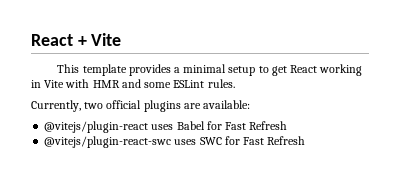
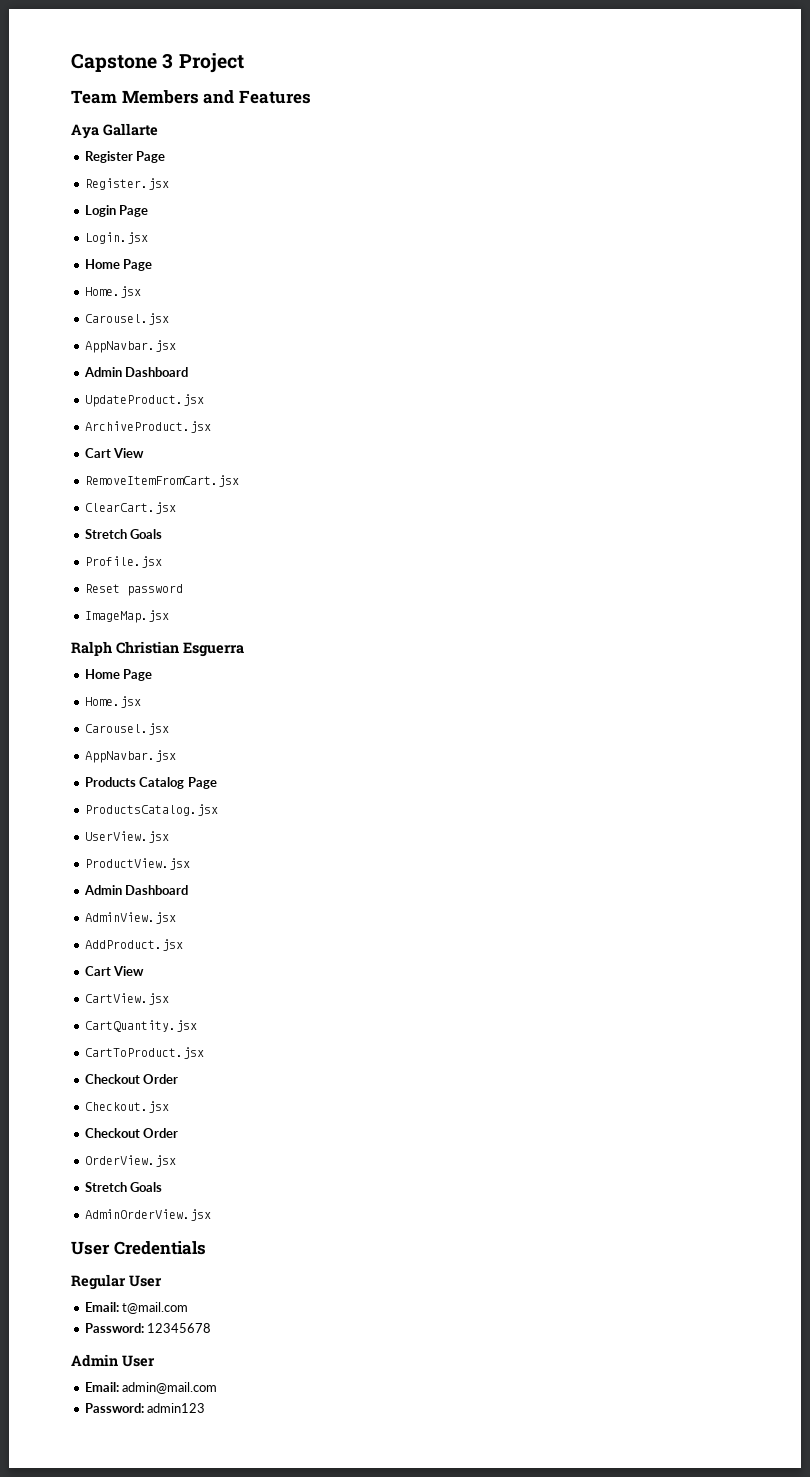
[31,33,122,46] [57,64,363,76] [31,79,235,88] [31,100,251,112] [44,121,288,133] [44,136,306,148] React + Vite // This template provides a minimal setup to get React working in Vite with HMR and some ESLint rules. // Currently, two official plugins are available: // @vitejs/plugin-react uses Babel for Fast Refresh // @vitejs/plugin-react-swc uses SWC for Fast Refresh -> [71,53,244,73] [71,90,311,104] [71,123,158,139] [84,151,166,163] [84,178,169,190] [84,205,149,217] [84,232,148,244] [84,259,153,271] [84,286,141,298] [84,313,169,325] [84,340,176,353] [83,367,189,377] [84,394,204,407] [84,421,211,433] [84,448,145,458] [84,475,239,487] [84,502,176,514] [84,529,163,539] [84,556,162,568] [84,584,183,596] [84,610,169,623] [71,641,244,657] [84,669,153,681] [84,696,141,708] [84,723,169,735] [84,750,176,763] [84,777,217,789] [84,804,218,816] [84,831,169,843] [84,858,190,870] [83,885,189,895] [84,912,176,924] [84,939,183,951] [84,966,145,976] [84,993,169,1005] [84,1020,197,1032] [84,1047,204,1059] [84,1074,179,1084] [84,1101,169,1113] [84,1128,179,1138] [84,1155,176,1167] [84,1182,163,1192] [84,1209,211,1221] [71,1241,206,1255] [71,1274,162,1290] [84,1302,189,1314] [84,1323,212,1333] [71,1354,155,1367] [84,1382,218,1394] [84,1403,206,1413] Capstone 3 Project // Team Members and Features // Aya Gallarte // Register Page // Register.jsx // Login Page // Login.jsx // Home Page // Home.jsx // Carousel.jsx // AppNavbar.jsx // Admin Dashboard // UpdateProduct.jsx // ArchiveProduct.jsx // Cart View // RemoveItemFromCart.jsx // ClearCart.jsx // Stretch Goals // Profile.jsx // Reset password // ImageMap.jsx // Ralph Christian Esguerra // Home Page // Home.jsx // Carousel.jsx // AppNavbar.jsx // Products Catalog Page // ProductsCatalog.jsx // UserView.jsx // ProductView.jsx // Admin Dashboard // AdminView.jsx // AddProduct.jsx // Cart View // CartView.jsx // CartQuantity.jsx // CartToProduct.jsx // Checkout Order // Checkout.jsx // Checkout Order // OrderView.jsx // Stretch Goals // AdminOrderView.jsx // User Credentials // Regular User // Email: t@mail.com // Password: 12345678 // Admin User // Email: admin@mail.com // Password: admin123

